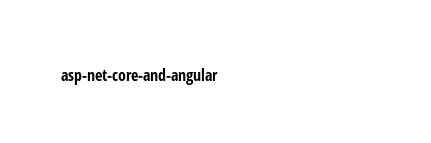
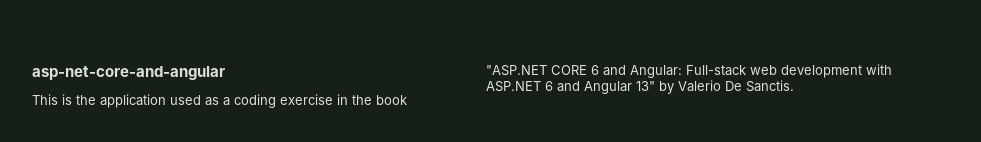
(218, 76) none -> [32,94,407,108] [486,64,892,78] [486,80,794,94] // This is the application used as a coding exercise in the book "ASP.NET CORE 6 and Angular: Full-stack web development with ASP.NET 6 and Angular 13" by Valerio De Sanctis.

